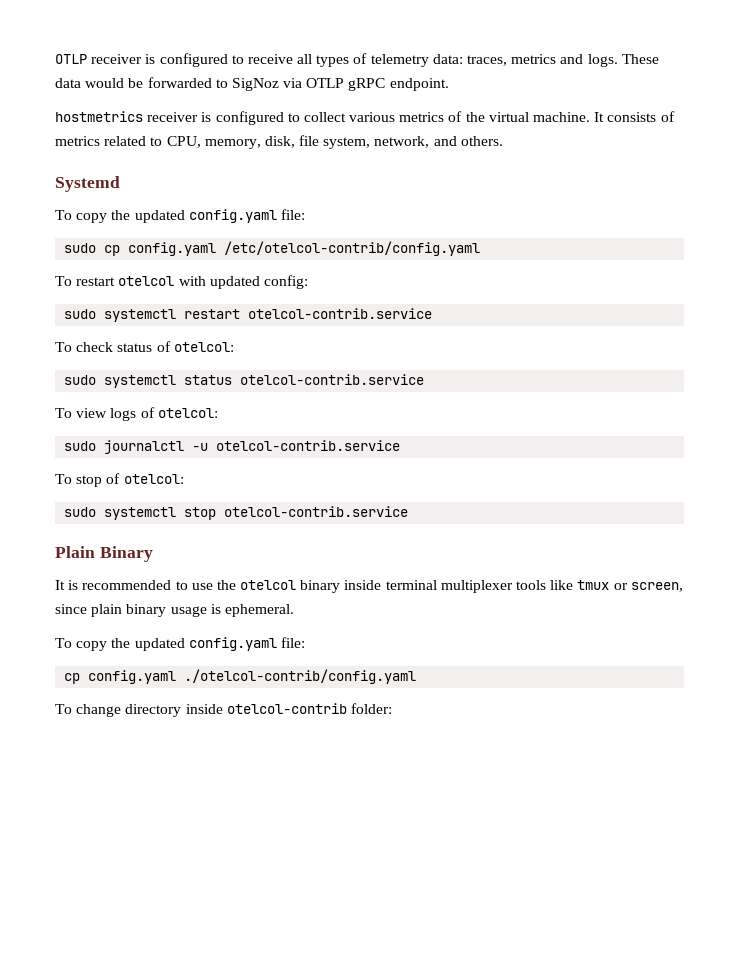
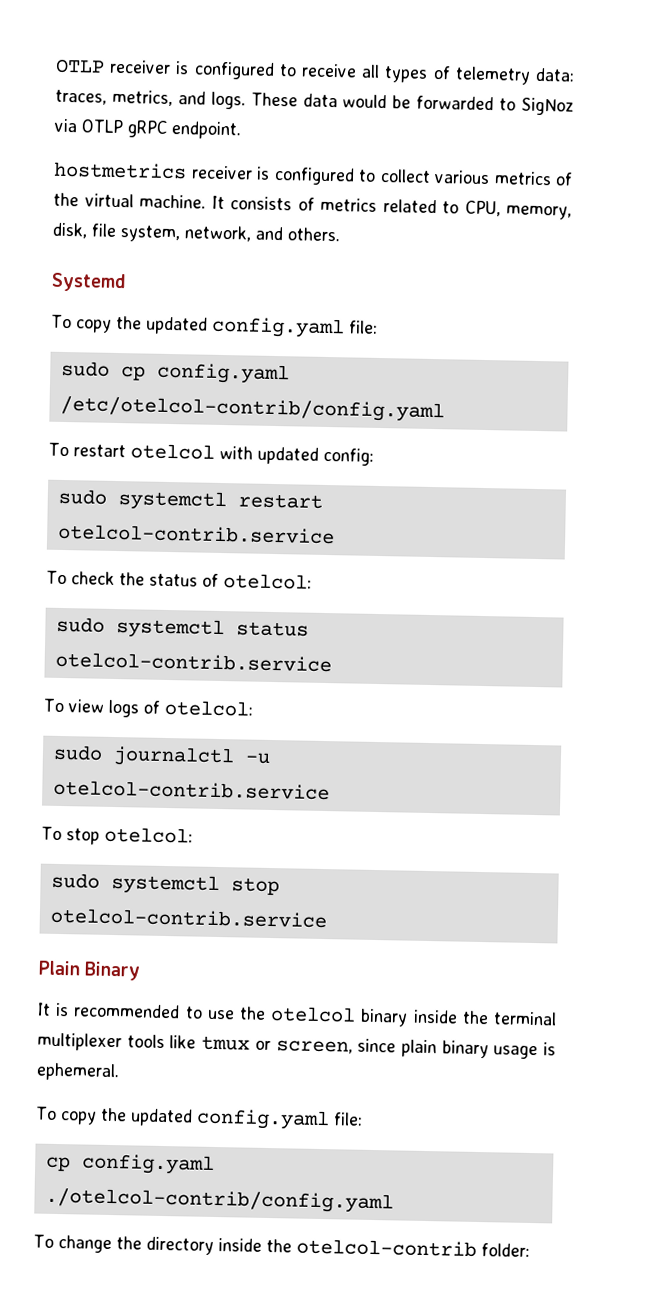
[511,54,557,64] metrics -> [111,89,173,106] metrics,
(114, 347) none -> [118,572,145,586] the
[106,473,121,484] of -> (100, 836) none
(382, 585) none -> [461,1010,489,1025] the
(122, 710) none -> [115,1236,142,1250] the
(223, 709) none -> [265,1238,292,1253] the

